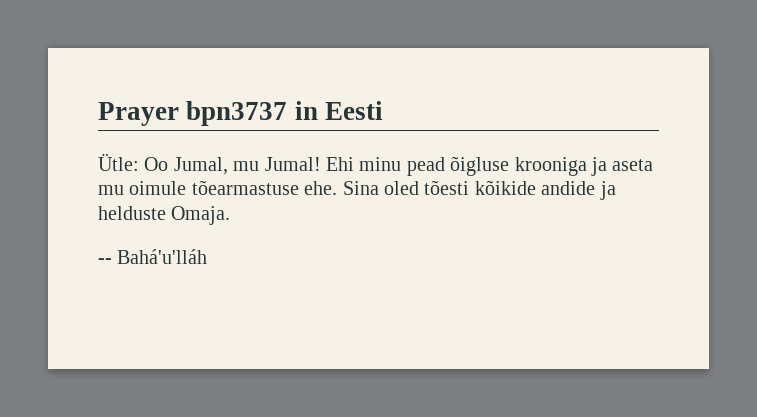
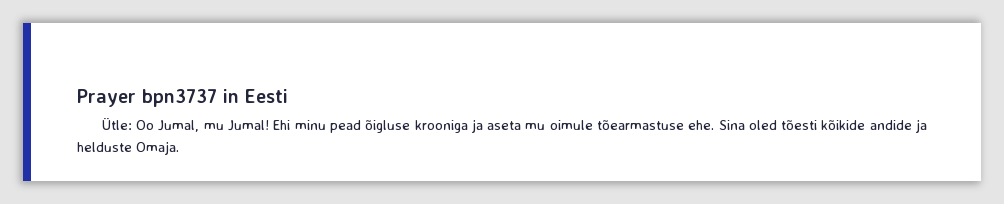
[98,249,208,264] // -- Bahá'u'lláh -> (179, 148) none

